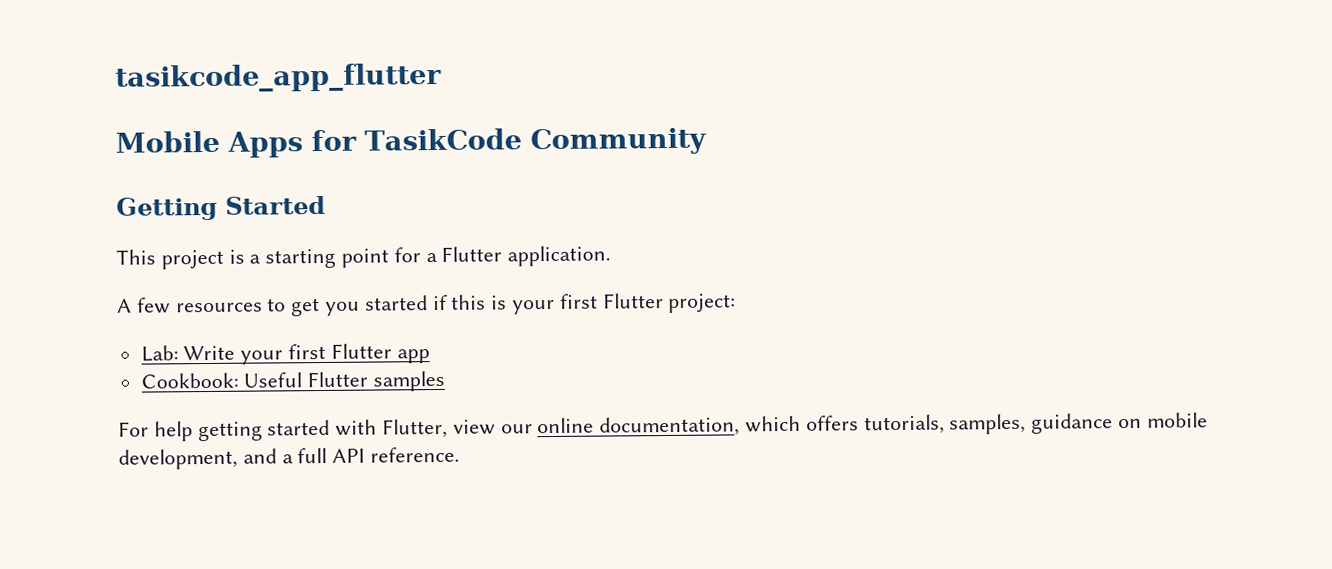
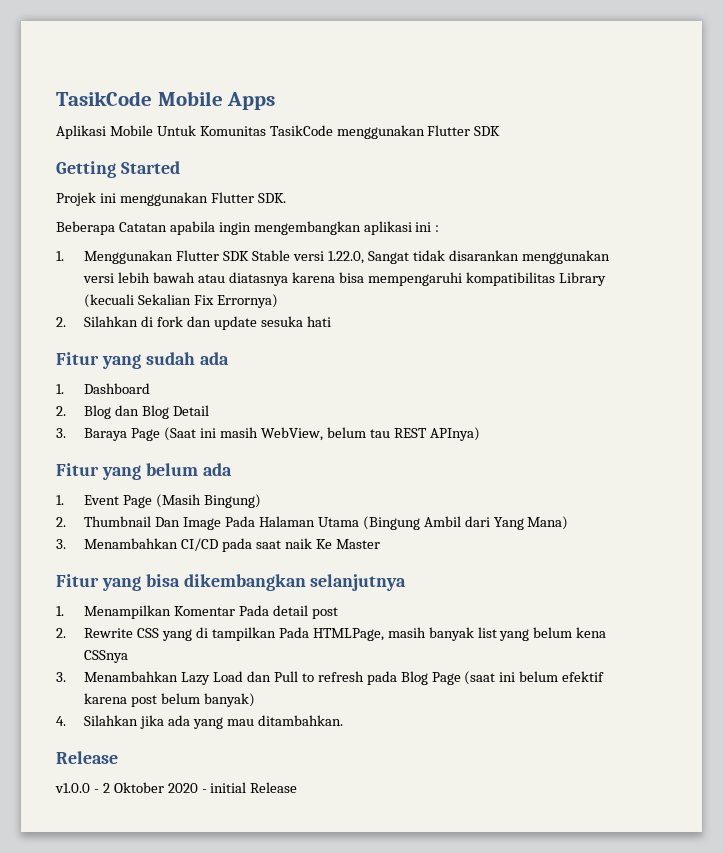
[115,62,442,93] tasikcode_app_flutter // -> [56,91,152,106] TasikCode
[311,127,707,156] [116,195,326,221] [116,245,612,270] [117,293,737,317] [140,343,430,365] [140,370,446,392] [118,412,1208,442] [118,446,461,470] for TasikCode Community // Getting Started // This project is a starting point for a Flutter application. // A few resources to get you started if this is your first Flutter project: // Lab: Write your first Flutter app // Cookbook: Useful Flutter samples // For help getting started with Flutter, view our online documentation, which offers tutorials, samples, guidance on mobile development, and a full API reference. -> [56,125,501,139] [56,161,180,178] [56,192,286,206] [56,221,440,235] [56,250,610,264] [83,272,606,286] [84,294,279,308] [56,316,331,330] [56,352,229,369] [56,383,151,394] [56,405,210,419] [56,427,480,441] [56,463,232,480] [56,494,262,508] [56,516,569,530] [56,538,380,552] [56,574,407,591] [56,605,338,619] [56,627,607,641] [84,650,129,663] [56,671,605,685] [84,693,256,707] [56,715,343,729] [56,751,118,764] [55,782,298,793] // Aplikasi Mobile Untuk Komunitas TasikCode menggunakan Flutter SDK // Getting Started // Projek ini menggunakan Flutter SDK. // Beberapa Catatan apabila ingin mengembangkan aplikasi ini : // 1. Menggunakan Flutter SDK Stable versi 1.22.0, Sangat tidak disarankan menggunakan versi lebih bawah atau diatasnya karena bisa mempengaruhi kompatibilitas Library (kecuali Sekalian Fix Errornya) // 2. Silahkan di fork dan update sesuka hati // Fitur yang sudah ada // 1. Dashboard // 2. Blog dan Blog Detail // 3. Baraya Page (Saat ini masih WebView, belum tau REST APInya) // Fitur yang belum ada // 1. Event Page (Masih Bingung) // 2. Thumbnail Dan Image Pada Halaman Utama (Bingung Ambil dari Yang Mana) // 3. Menambahkan CI/CD pada saat naik Ke Master // Fitur yang bisa dikembangkan selanjutnya // 1. Menampilkan Komentar Pada detail post // 2. Rewrite CSS yang di tampilkan Pada HTMLPage, masih banyak list yang belum kena CSSnya // 3. Menambahkan Lazy Load dan Pull to refresh pada Blog Page (saat ini belum efektif karena post belum banyak) // 4. Silahkan jika ada yang mau ditambahkan. // Release // v1.0.0 - 2 Oktober 2020 - initial Release

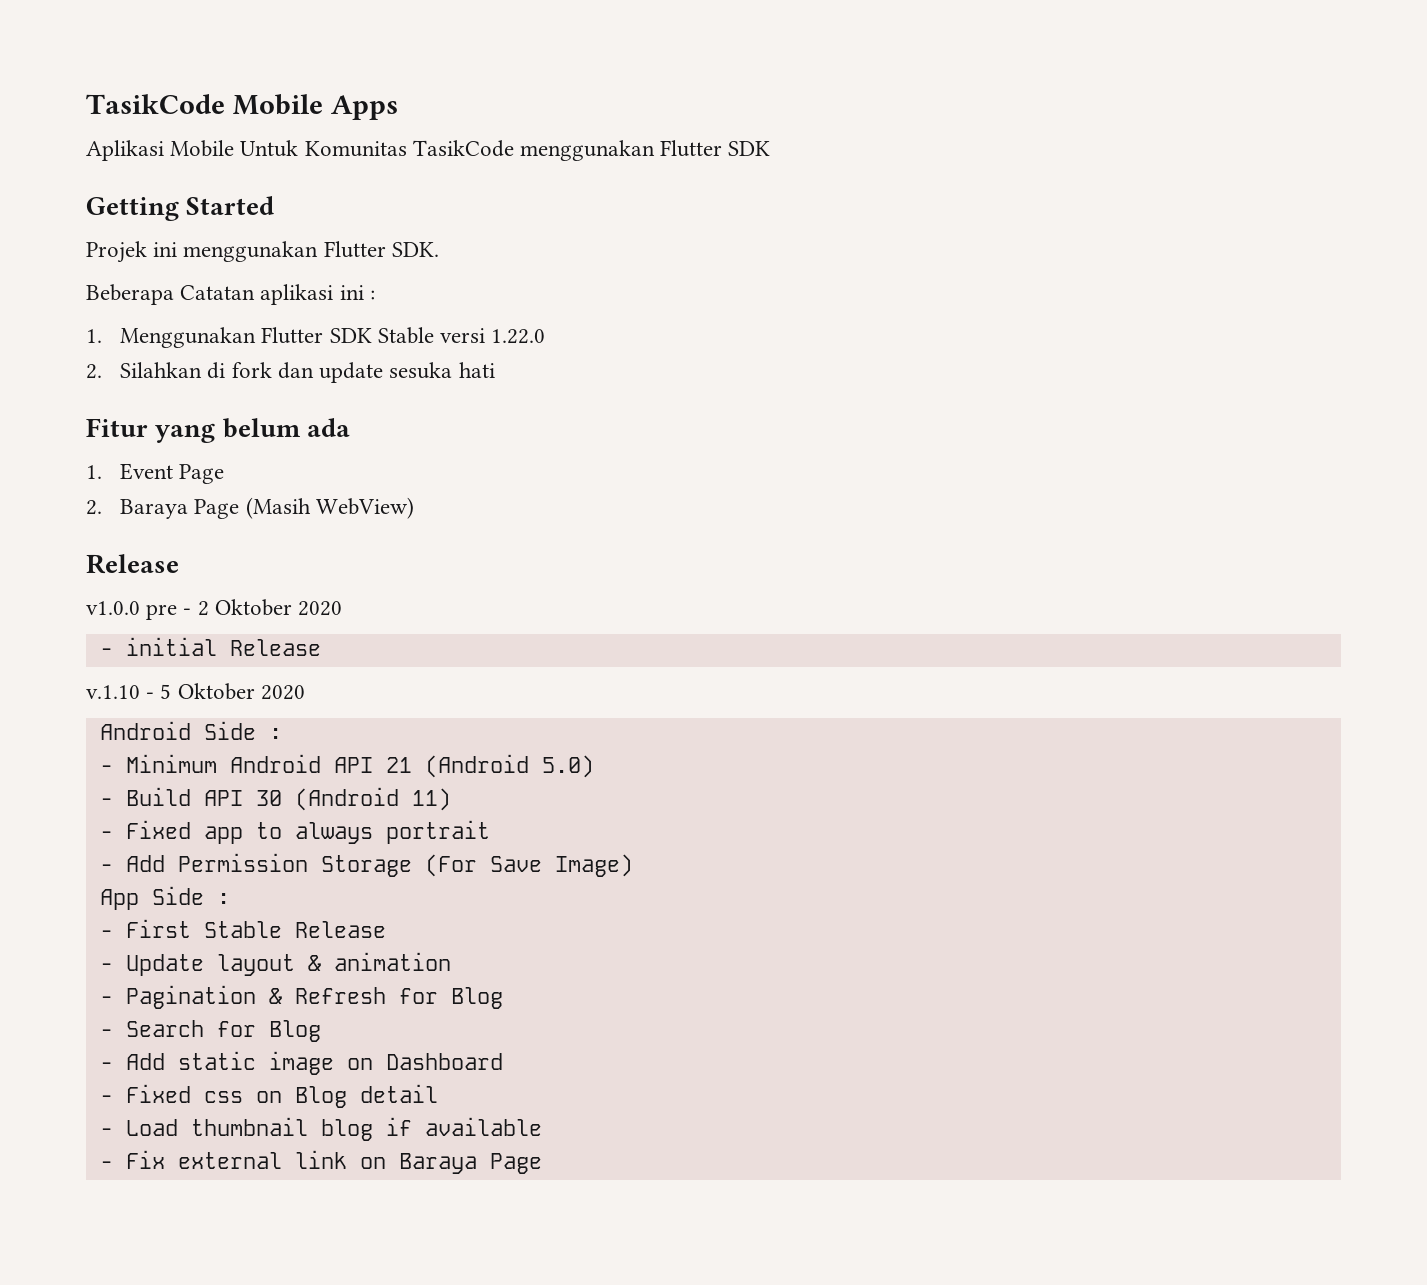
[169,221,361,235] apabila ingin mengembangkan -> (256, 292) none
[327,250,610,264] [83,272,606,286] [84,294,279,308] 1.22.0, Sangat tidak disarankan menggunakan versi lebih bawah atau diatasnya karena bisa mempengaruhi kompatibilitas Library (kecuali Sekalian Fix Errornya) -> [491,329,546,344] 1.22.0
[56,352,229,369] [56,383,151,394] [56,405,210,419] [56,427,480,441] // Fitur yang sudah ada // 1. Dashboard // 2. Blog dan Blog Detail // 3. Baraya Page (Saat ini masih WebView, belum tau REST APInya) -> (495, 370) none
[156,494,262,508] [56,516,569,530] [56,538,380,552] [56,574,407,591] [56,605,338,619] [56,627,607,641] [84,650,129,663] [56,671,605,685] [84,693,256,707] [56,715,343,729] (Masih Bingung) // 2. Thumbnail Dan Image Pada Halaman Utama (Bingung Ambil dari Yang Mana) // 3. Menambahkan CI/CD pada saat naik Ke Master // Fitur yang bisa dikembangkan selanjutnya // 1. Menampilkan Komentar Pada detail post // 2. Rewrite CSS yang di tampilkan Pada HTMLPage, masih banyak list yang belum kena CSSnya // 3. Menambahkan Lazy Load dan Pull to refresh pada Blog Page (saat ini belum efektif karena post belum banyak) // 4. Silahkan jika ada yang mau ditambahkan. -> [86,497,414,519] // 2. Baraya Page (Masih WebView)
(90, 788) none -> [146,604,178,620] pre
(198, 788) none -> (343, 608) //
(298, 787) none -> [86,683,305,700] [99,721,282,740] [99,754,594,778] [99,787,451,811] [99,820,490,844] [99,853,633,877] [99,886,230,910] [99,919,386,938] [99,952,451,976] [99,985,503,1009] [99,1020,321,1042] [99,1051,503,1075] [99,1084,438,1108] [99,1117,542,1141] [99,1150,542,1174] // v.1.10 - 5 Oktober 2020 // Android Side : // - Minimum Android API 21 (Android 5.0) // - Build API 30 (Android 11) // - Fixed app to always portrait // - Add Permission Storage (For Save Image) // App Side : // - First Stable Release // - Update layout & animation // - Pagination & Refresh for Blog // - Search for Blog // - Add static image on Dashboard // - Fixed css on Blog detail // - Load thumbnail blog if available // - Fix external link on Baraya Page

